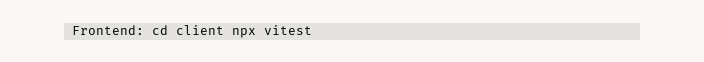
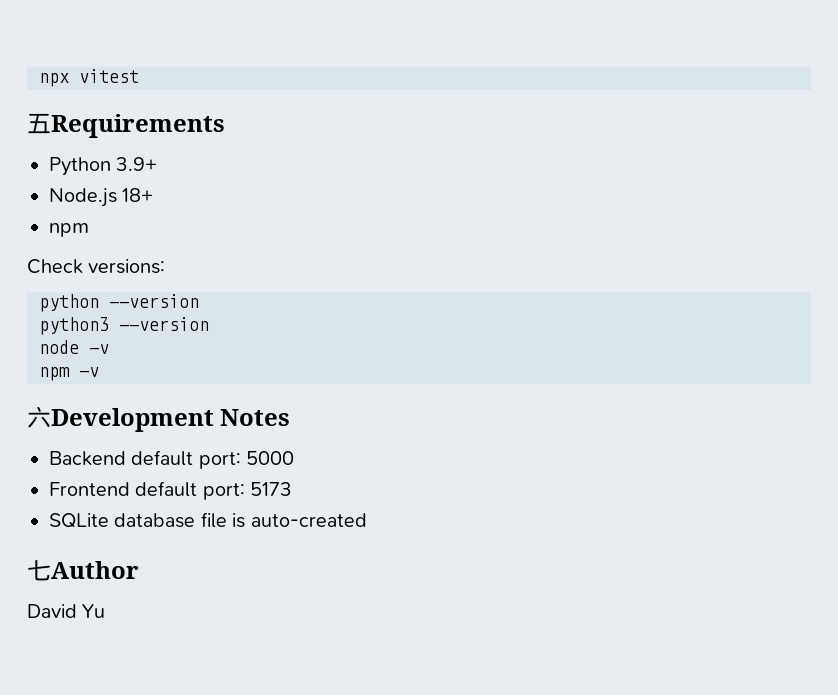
[71,25,224,35] Frontend: cd client -> (39, 80) none
(312, 30) none -> [27,113,225,138] [49,157,158,176] [49,188,154,207] [49,223,89,237] [27,259,166,274] [39,294,199,312] [39,317,209,335] [39,340,109,354] [39,367,99,381] [27,406,291,432] [49,450,295,469] [49,481,293,500] [49,512,367,528] [27,560,139,581] [27,604,106,618] // 五Requirements // Python 3.9+ // Node.js 18+ // npm // Check versions: // python --version // python3 --version // node -v // npm -v // 六Development Notes // Backend default port: 5000 // Frontend default port: 5173 // SQLite database file is auto-created // 七Author // David Yu

